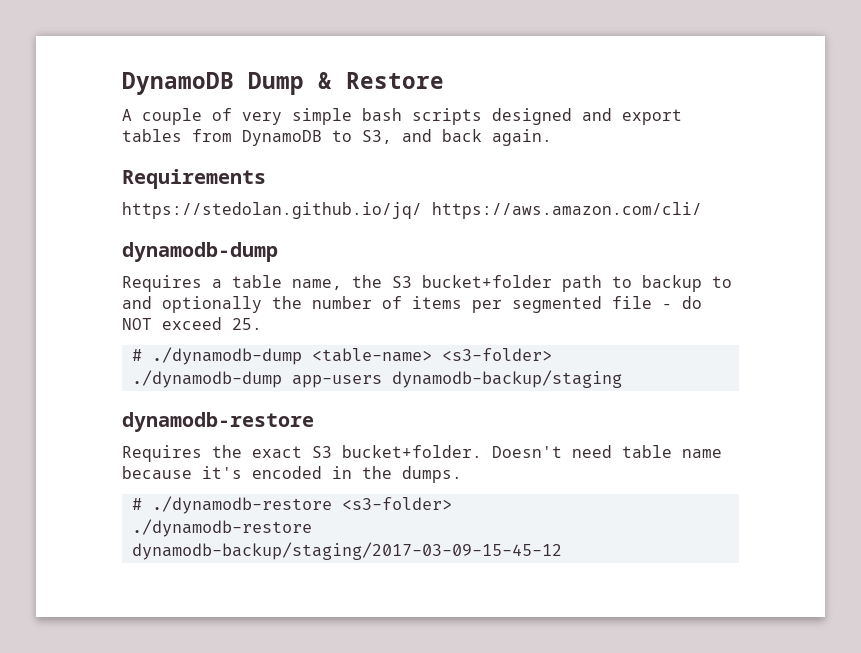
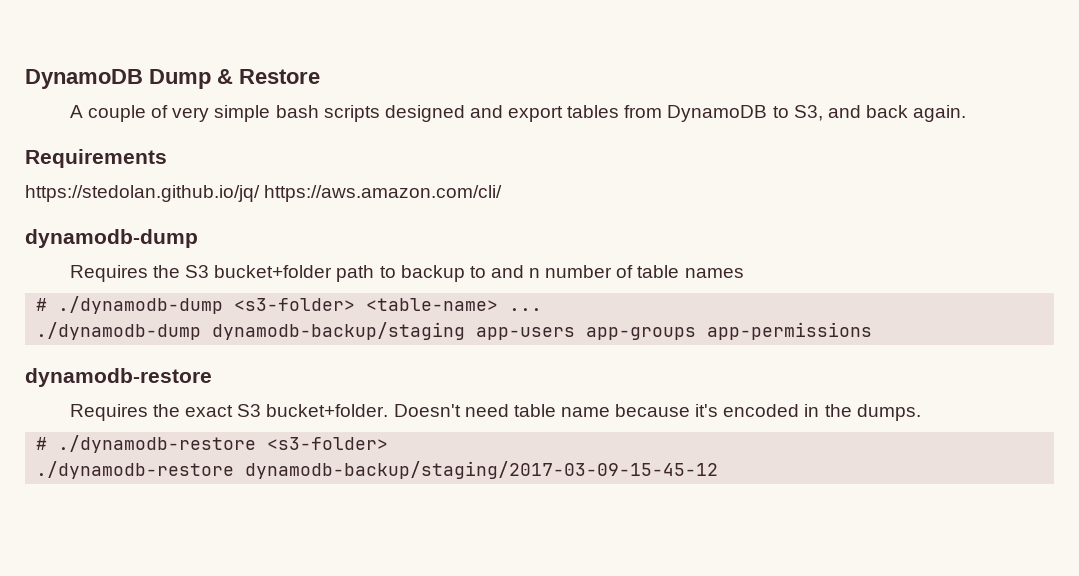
[212,275,342,290] a table name, -> (148, 273) none
[162,296,702,313] [122,317,262,330] [131,347,552,365] [131,370,622,388] optionally the number of items per segmented file - do NOT exceed 25. // # ./dynamodb-dump <table-name> <s3-folder> // ./dynamodb-dump app-users dynamodb-backup/staging -> [529,265,744,278] [36,296,543,314] [36,322,873,340] n number of table names // # ./dynamodb-dump <s3-folder> <table-name> ... // ./dynamodb-dump dynamodb-backup/staging app-users app-groups app-permissions

